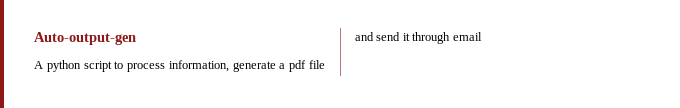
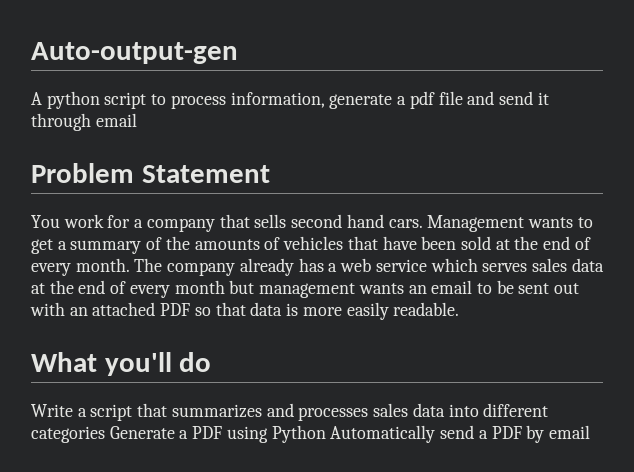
(482, 36) none -> [31,163,270,183] [31,214,593,232] [31,236,591,254] [31,258,604,276] [31,280,580,298] [30,302,460,320] [31,352,212,376] [31,403,549,421] [31,425,590,443] // Problem Statement // You work for a company that sells second hand cars. Management wants to get a summary of the amounts of vehicles that have been sold at the end of every month. The company already has a web service which serves sales data at the end of every month but management wants an email to be sent out with an attached PDF so that data is more easily readable. // What you'll do // Write a script that summarizes and processes sales data into different categories Generate a PDF using Python Automatically send a PDF by email

